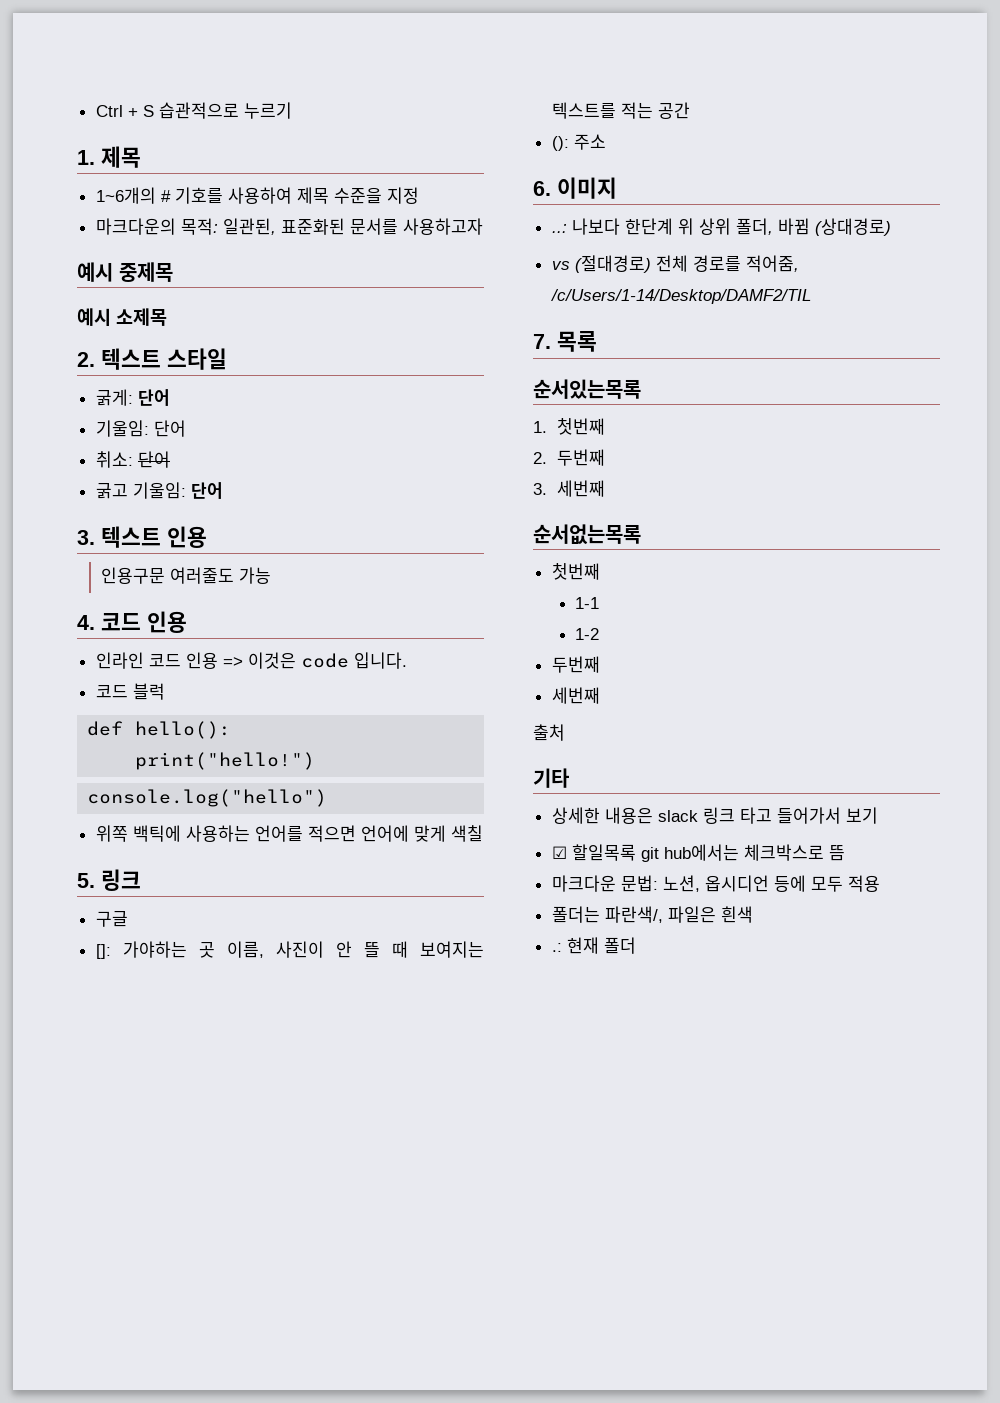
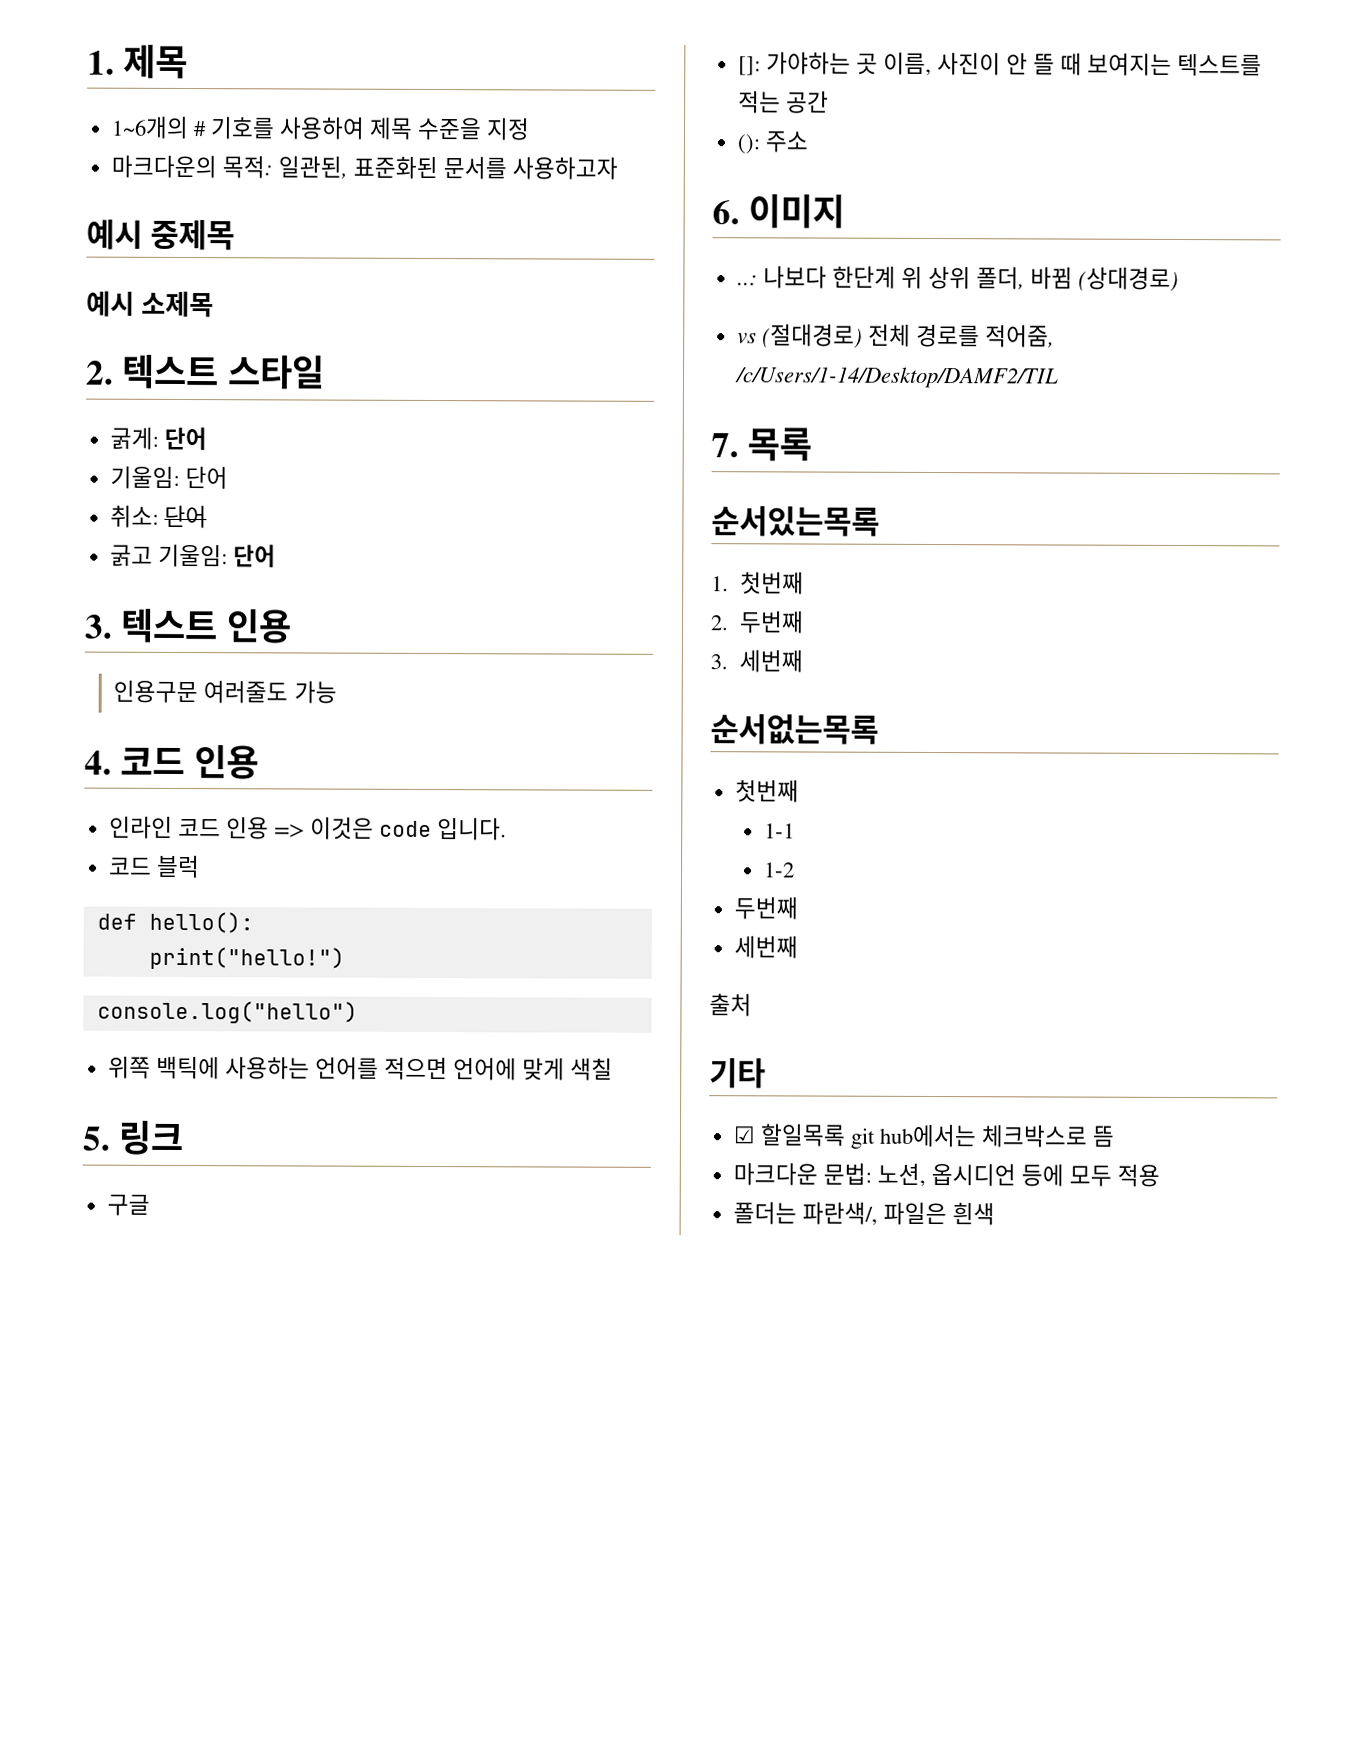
[95,102,292,119] Ctrl + S 습관적으로 누르기 // -> (87, 62) none
[551,807,878,824] // 상세한 내용은 slack 링크 타고 들어가서 보기 -> (766, 1073) none
[551,937,636,954] // .: 현재 폴더 -> (995, 1214) none

